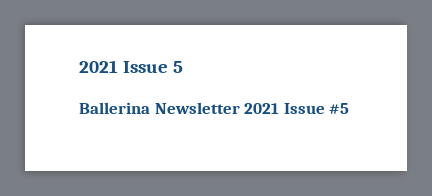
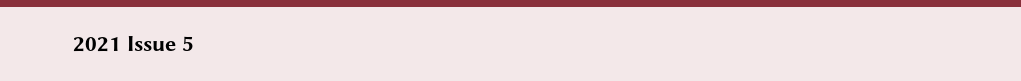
[79,102,350,114] // Ballerina Newsletter 2021 Issue #5 -> (195, 43) none

